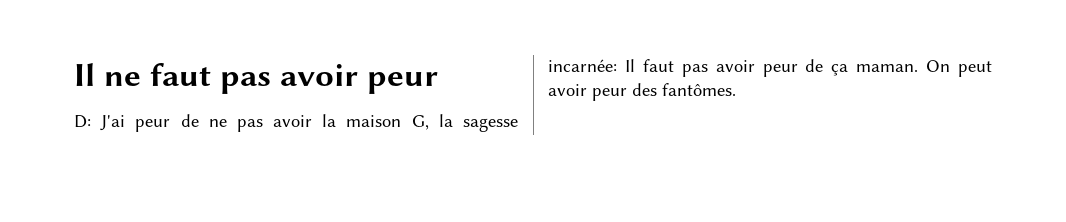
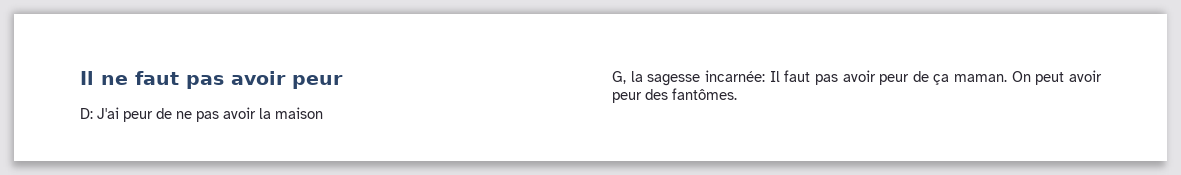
(402, 121) none -> (323, 113) //

